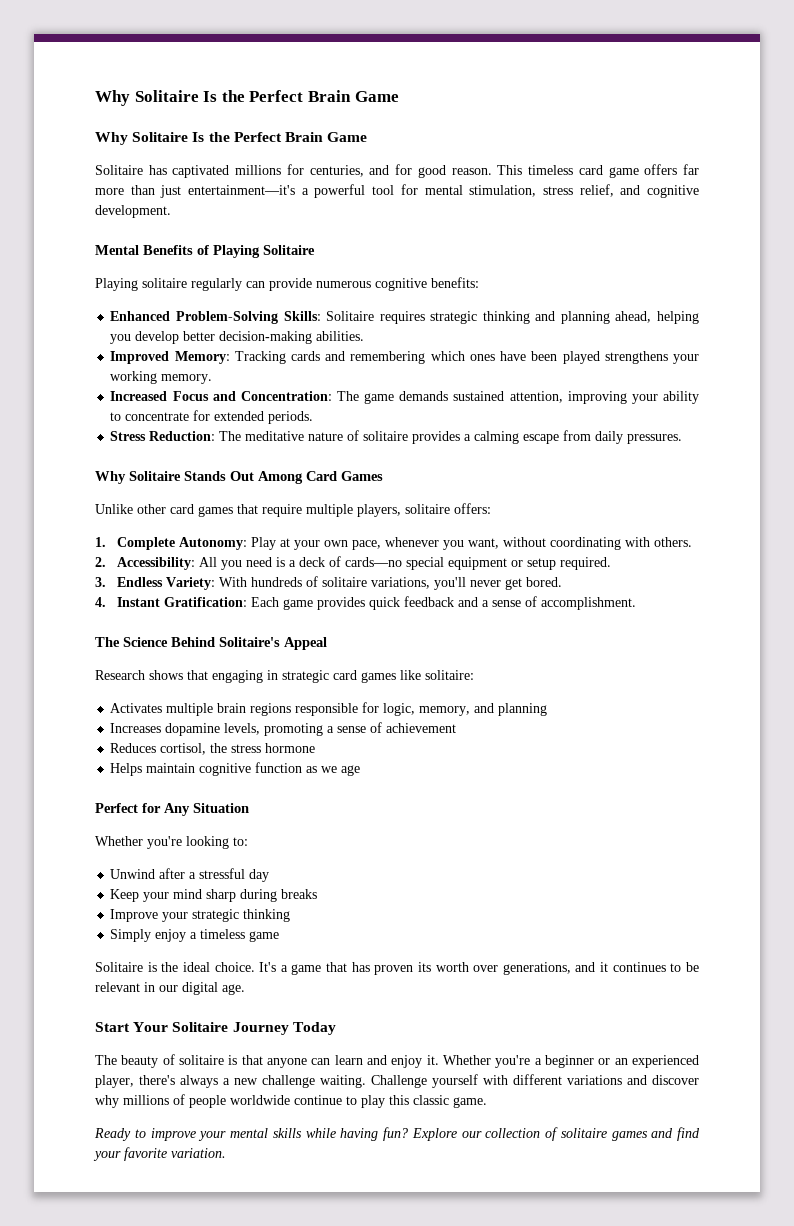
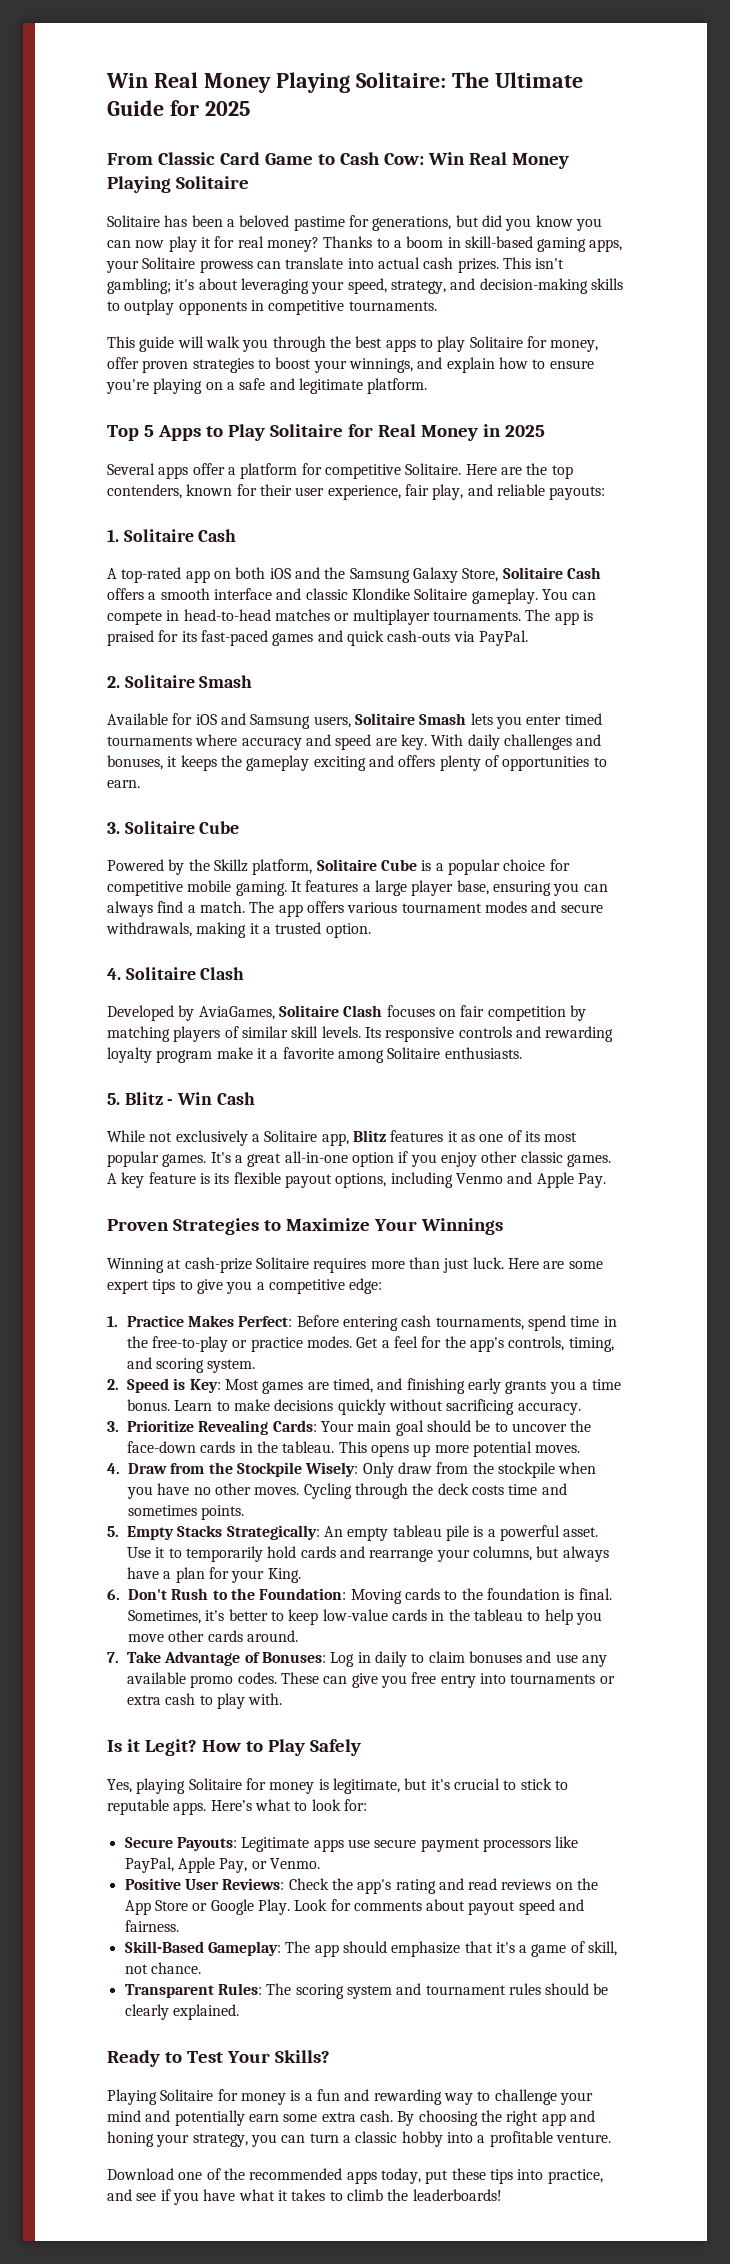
[95,90,399,106] [95,132,368,145] [95,164,700,178] [95,184,699,198] [95,205,171,218] [95,245,315,258] [95,277,479,291] [110,311,699,324] [110,331,365,344] [110,351,700,364] [110,371,213,384] [110,391,699,404] [110,410,314,424] [110,430,683,444] [95,471,383,484] [95,503,491,517] [95,537,693,550] [95,556,612,570] [95,576,563,590] [95,596,637,610] [95,637,327,650] [95,670,474,683] [110,702,548,716] [110,722,457,736] [110,743,316,755] [110,762,361,776] [95,803,249,816] [95,836,248,849] [110,868,270,882] [110,889,318,902] [110,909,291,922] [110,929,280,942] [95,962,700,975] [95,982,245,995] [95,1022,336,1035] [95,1054,699,1068] [95,1074,699,1088] [95,1094,487,1108] [94,1127,700,1141] [93,1147,226,1161] Why Solitaire Is the Perfect Brain Game // Why Solitaire Is the Perfect Brain Game // Solitaire has captivated millions for centuries, and for good reason. This timeless card game offers far more than just entertainment—it's a powerful tool for mental stimulation, stress relief, and cognitive development. // Mental Benefits of Playing Solitaire // Playing solitaire regularly can provide numerous cognitive benefits: // Enhanced Problem-Solving Skills: Solitaire requires strategic thinking and planning ahead, helping you develop better decision-making abilities. // Improved Memory: Tracking cards and remembering which ones have been played strengthens your working memory. // Increased Focus and Concentration: The game demands sustained attention, improving your ability to concentrate for extended periods. // Stress Reduction: The meditative nature of solitaire provides a calming escape from daily pressures. // Why Solitaire Stands Out Among Card Games // Unlike other card games that require multiple players, solitaire offers: // 1. Complete Autonomy: Play at your own pace, whenever you want, without coordinating with others. // 2. Accessibility: All you need is a deck of cards—no special equipment or setup required. // 3. Endless Variety: With hundreds of solitaire variations, you'll never get bored. // 4. Instant Gratification: Each game provides quick feedback and a sense of accomplishment. // The Science Behind Solitaire's Appeal // Research shows that engaging in strategic card games like solitaire: // Activates multiple brain regions responsible for logic, memory, and planning // Increases dopamine levels, promoting a sense of achievement // Reduces cortisol, the stress hormone // Helps maintain cognitive function as we age // Perfect for Any Situation // Whether you're looking to: // Unwind after a stressful day // Keep your mind sharp during breaks // Improve your strategic thinking // Simply enjoy a timeless game // Solitaire is the ideal choice. It's a game that has proven its worth over generations, and it continues to be relevant in our digital age. // Start Your Solitaire Journey Today // The beauty of solitaire is that anyone can learn and enjoy it. Whether you're a beginner or an experienced player, there's always a new challenge waiting. Challenge yourself with different variations and discover why millions of people worldwide continue to play this classic game. // Ready to improve your mental skills while having fun? Explore our collection of solitaire games and find your favorite variation. -> [106,72,583,93] [107,100,250,116] [107,152,569,169] [107,176,249,193] [107,215,602,231] [107,236,623,252] [106,257,565,273] [107,278,623,294] [107,299,437,315] [107,336,599,352] [107,357,594,373] [106,378,428,394] [107,424,545,441] [107,463,573,479] [107,484,606,500] [107,529,237,542] [107,567,601,583] [107,588,597,604] [107,609,593,625] [107,630,528,646] [107,675,253,688] [107,713,602,729] [107,734,602,750] [107,755,607,771] [107,780,140,788] [107,821,240,834] [107,859,570,875] [107,880,608,896] [107,901,603,917] [106,922,371,938] [107,967,245,980] [107,1005,586,1021] [107,1026,614,1042] [107,1047,522,1063] [107,1092,255,1105] [107,1130,578,1146] [107,1151,611,1167] [107,1172,606,1188] [107,1218,503,1235] [107,1257,603,1273] [107,1278,383,1294] [107,1315,617,1331] [126,1336,614,1352] [126,1357,256,1373] [107,1378,622,1394] [127,1399,581,1415] [107,1420,592,1436] [127,1441,581,1457] [107,1462,597,1478] [127,1483,567,1499] [128,1505,245,1520] [107,1525,599,1541] [127,1546,609,1562] [127,1567,301,1583] [107,1588,612,1604] [128,1609,602,1625] [128,1630,298,1642] [107,1651,607,1667] [127,1672,615,1688] [127,1693,283,1709] [107,1739,361,1756] [107,1778,568,1794] [107,1799,367,1815] [124,1836,579,1852] [124,1857,320,1873] [124,1878,599,1894] [124,1899,585,1915] [124,1920,179,1932] [124,1941,618,1957] [124,1962,201,1974] [124,1983,609,1999] [124,2004,239,2020] [107,2050,330,2067] [107,2089,593,2105] [107,2110,595,2126] [107,2131,611,2147] [107,2168,603,2184] [107,2189,502,2205] Win Real Money Playing Solitaire: The Ultimate Guide for 2025 // From Classic Card Game to Cash Cow: Win Real Money Playing Solitaire // Solitaire has been a beloved pastime for generations, but did you know you can now play it for real money? Thanks to a boom in skill-based gaming apps, your Solitaire prowess can translate into actual cash prizes. This isn't gambling; it's about leveraging your speed, strategy, and decision-making skills to outplay opponents in competitive tournaments. // This guide will walk you through the best apps to play Solitaire for money, offer proven strategies to boost your winnings, and explain how to ensure you're playing on a safe and legitimate platform. // Top 5 Apps to Play Solitaire for Real Money in 2025 // Several apps offer a platform for competitive Solitaire. Here are the top contenders, known for their user experience, fair play, and reliable payouts: // 1. Solitaire Cash // A top-rated app on both iOS and the Samsung Galaxy Store, Solitaire Cash offers a smooth interface and classic Klondike Solitaire gameplay. You can compete in head-to-head matches or multiplayer tournaments. The app is praised for its fast-paced games and quick cash-outs via PayPal. // 2. Solitaire Smash // Available for iOS and Samsung users, Solitaire Smash lets you enter timed tournaments where accuracy and speed are key. With daily challenges and bonuses, it keeps the gameplay exciting and offers plenty of opportunities to earn. // 3. Solitaire Cube // Powered by the Skillz platform, Solitaire Cube is a popular choice for competitive mobile gaming. It features a large player base, ensuring you can always find a match. The app offers various tournament modes and secure withdrawals, making it a trusted option. // 4. Solitaire Clash // Developed by AviaGames, Solitaire Clash focuses on fair competition by matching players of similar skill levels. Its responsive controls and rewarding loyalty program make it a favorite among Solitaire enthusiasts. // 5. Blitz - Win Cash // While not exclusively a Solitaire app, Blitz features it as one of its most popular games. It's a great all-in-one option if you enjoy other classic games. A key feature is its flexible payout options, including Venmo and Apple Pay. // Proven Strategies to Maximize Your Winnings // Winning at cash-prize Solitaire requires more than just luck. Here are some expert tips to give you a competitive edge: // 1. Practice Makes Perfect: Before entering cash tournaments, spend time in the free-to-play or practice modes. Get a feel for the app's controls, timing, and scoring system. // 2. Speed is Key: Most games are timed, and finishing early grants you a time bonus. Learn to make decisions quickly without sacrificing accuracy. // 3. Prioritize Revealing Cards: Your main goal should be to uncover the face-down cards in the tableau. This opens up more potential moves. // 4. Draw from the Stockpile Wisely: Only draw from the stockpile when you have no other moves. Cycling through the deck costs time and sometimes points. // 5. Empty Stacks Strategically: An empty tableau pile is a powerful asset. Use it to temporarily hold cards and rearrange your columns, but always have a plan for your King. // 6. Don't Rush to the Foundation: Moving cards to the foundation is final. Sometimes, it's better to keep low-value cards in the tableau to help you move other cards around. // 7. Take Advantage of Bonuses: Log in daily to claim bonuses and use any available promo codes. These can give you free entry into tournaments or extra cash to play with. // Is it Legit? How to Play Safely // Yes, playing Solitaire for money is legitimate, but it's crucial to stick to reputable apps. Here’s what to look for: // Secure Payouts: Legitimate apps use secure payment processors like PayPal, Apple Pay, or Venmo. // Positive User Reviews: Check the app's rating and read reviews on the App Store or Google Play. Look for comments about payout speed and fairness. // Skill-Based Gameplay: The app should emphasize that it's a game of skill, not chance. // Transparent Rules: The scoring system and tournament rules should be clearly explained. // Ready to Test Your Skills? // Playing Solitaire for money is a fun and rewarding way to challenge your mind and potentially earn some extra cash. By choosing the right app and honing your strategy, you can turn a classic hobby into a profitable venture. // Download one of the recommended apps today, put these tips into practice, and see if you have what it takes to climb the leaderboards!

